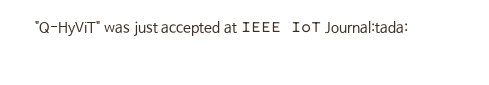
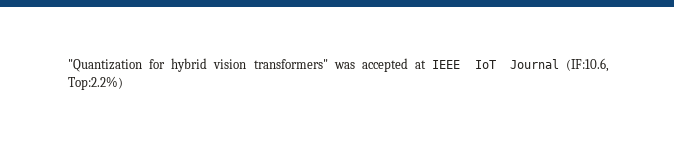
[35,21,158,37] "Q-HyViT" was just -> [68,58,355,72] "Quantization for hybrid vision transformers" was
[324,21,408,34] Journal:tada: -> [509,58,609,72] [68,76,123,90] Journal (IF:10.6, Top:2.2%)

